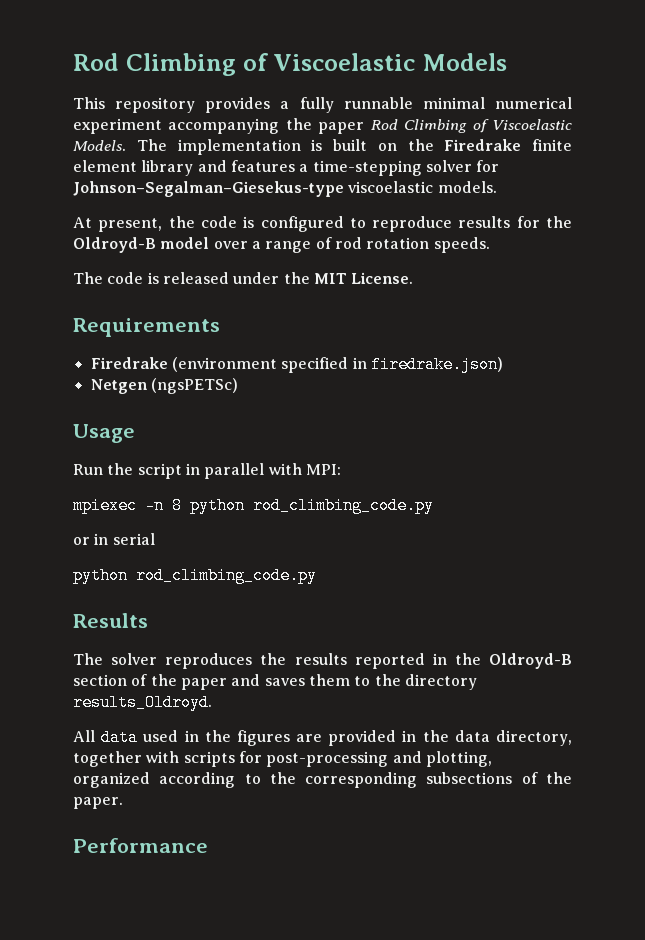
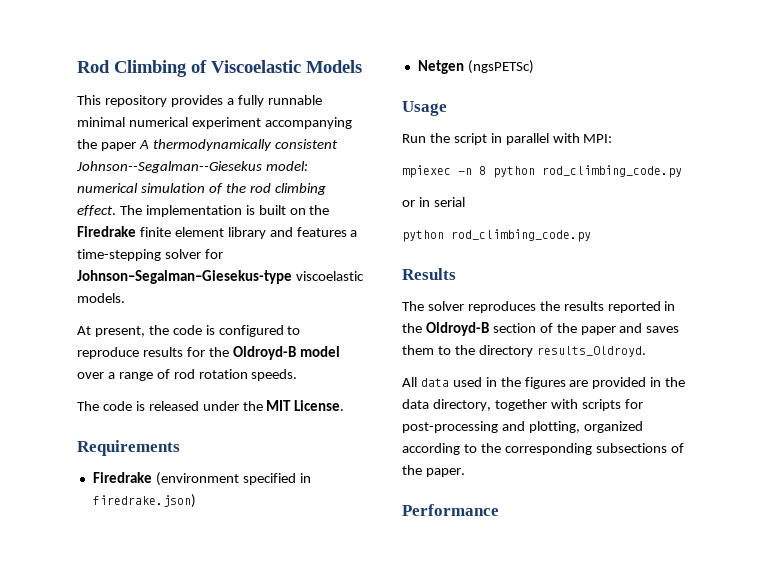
[370,119,572,133] [73,140,126,151] Rod Climbing of Viscoelastic Models. -> [138,139,338,151] [76,161,308,173] [77,183,326,195] [77,205,116,216] A thermodynamically consistent Johnson--Segalman--Giesekus model: numerical simulation of the rod climbing effect.

